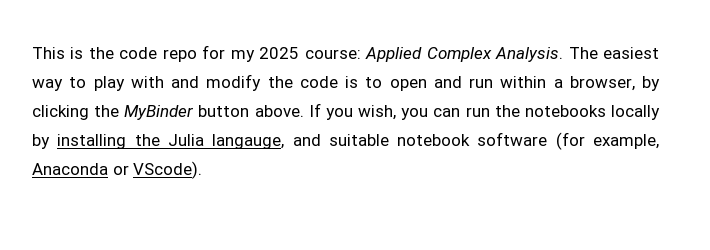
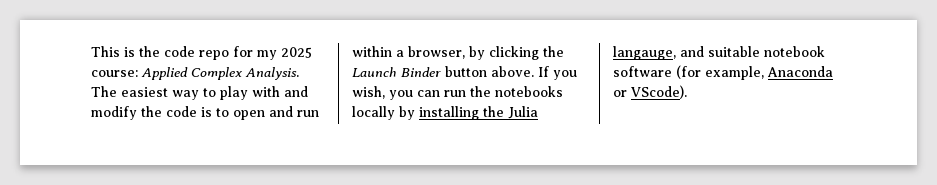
[124,105,194,120] MyBinder -> [352,67,441,77] Launch Binder

